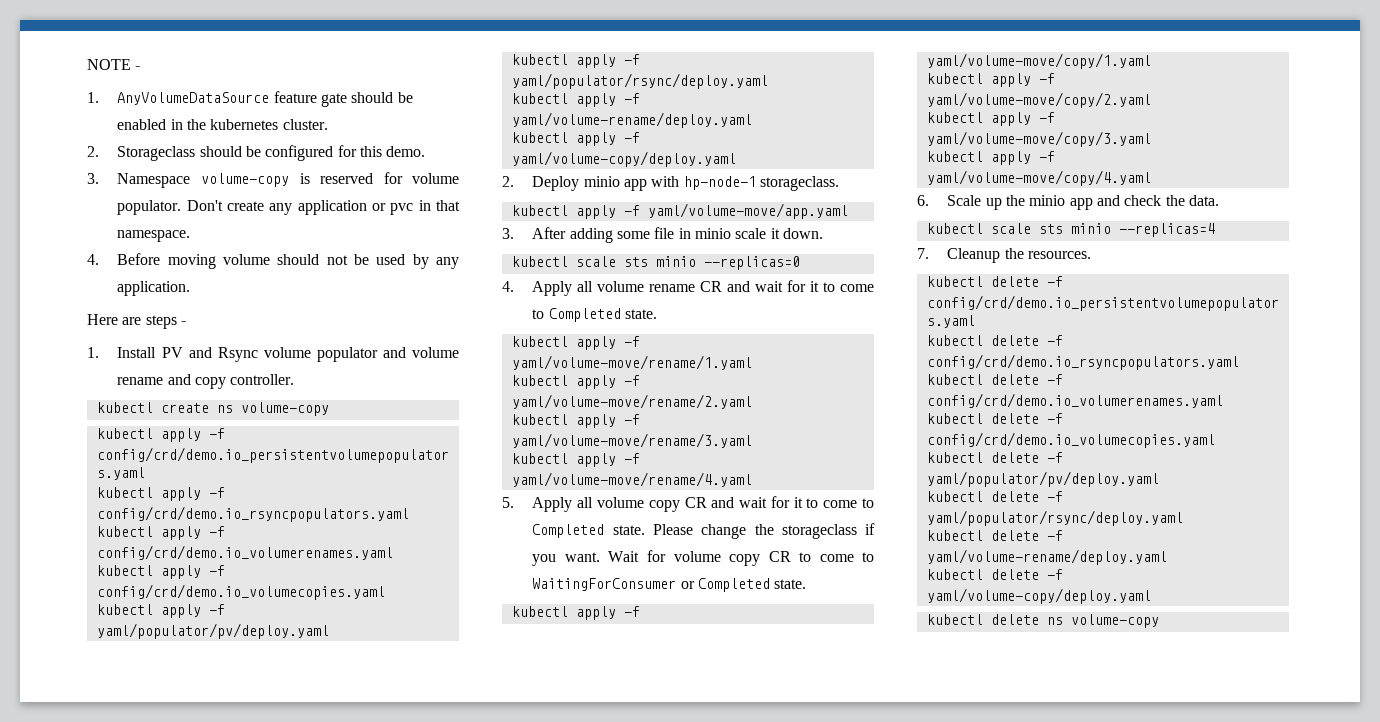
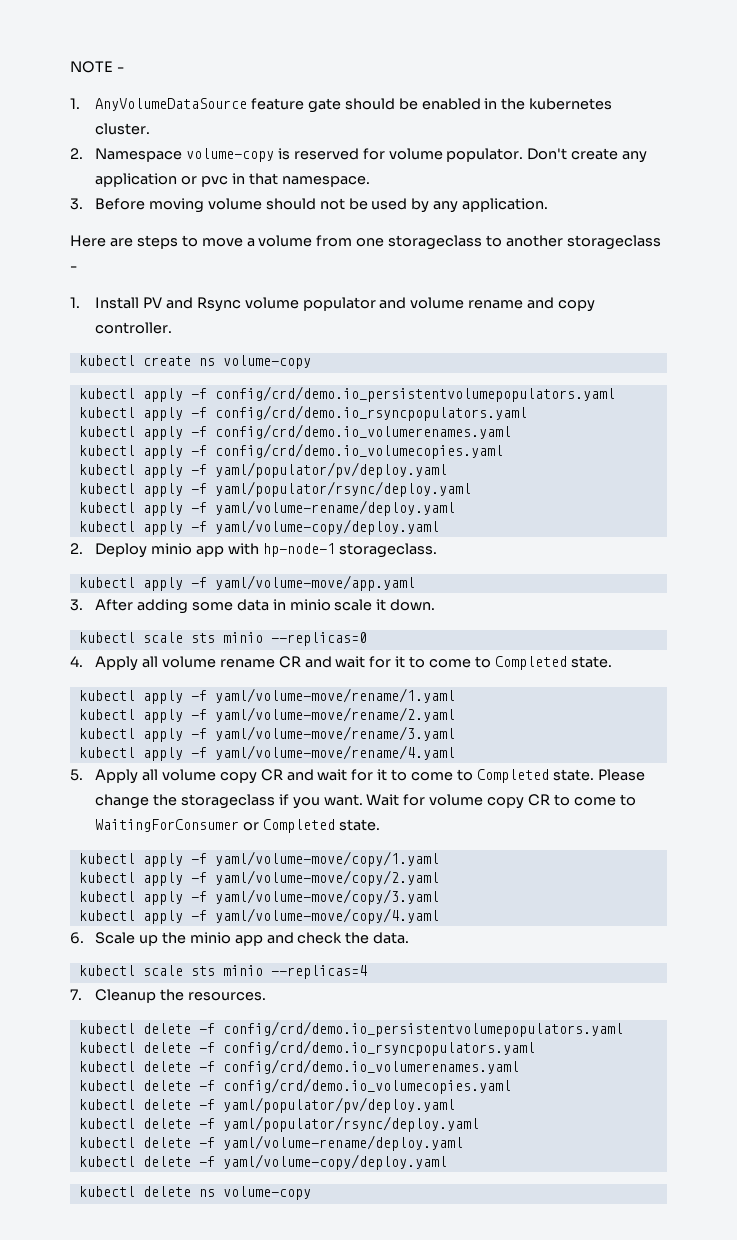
[117,145,426,161] [87,173,99,184] Storageclass should be configured for this demo. // 3. -> (83, 153) none
[87,254,99,265] 4. -> [70,198,83,210] 3.
(177, 322) none -> [181,235,661,250] to move a volume from one storageclass to another storageclass
[654,227,675,239] file -> [236,599,269,611] data

